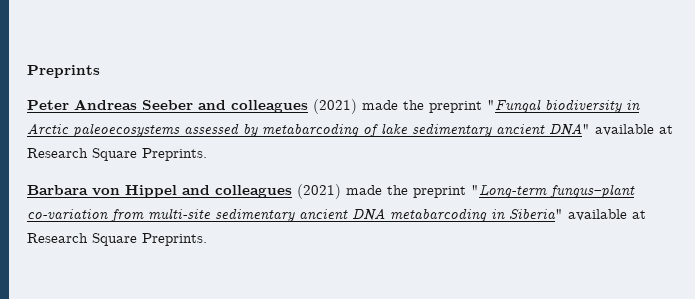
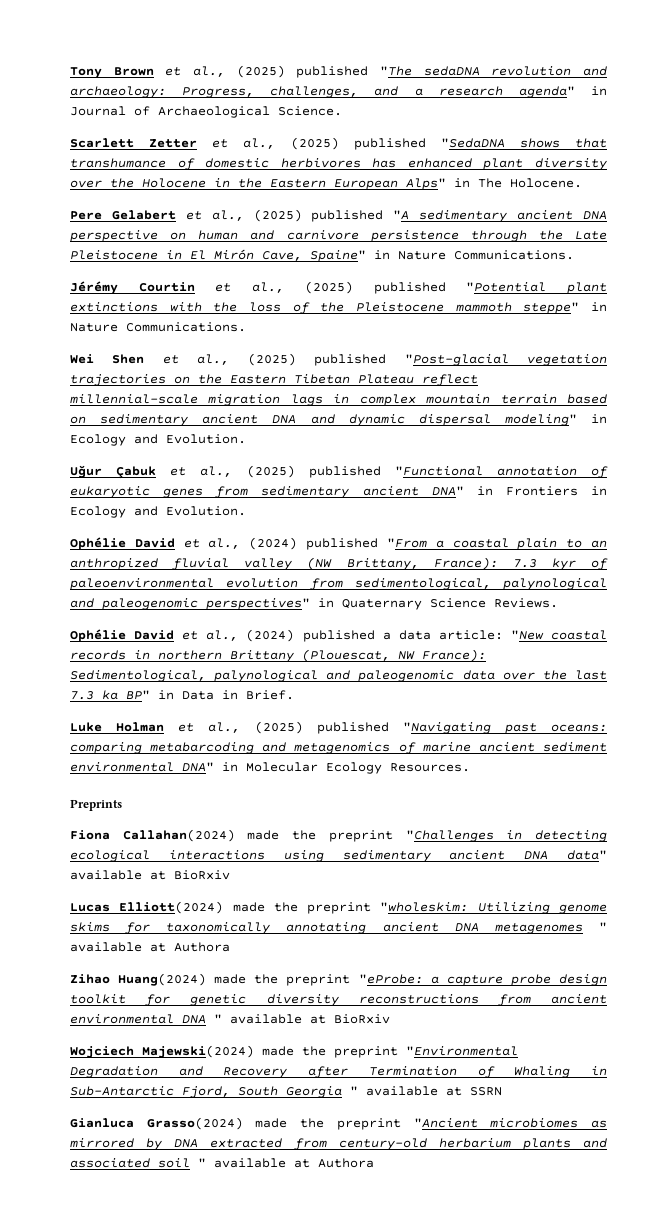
[27,65,100,78] [27,99,640,114] [27,123,673,137] [27,148,207,161] [27,184,635,199] [27,208,646,222] [27,233,207,246] Preprints // Peter Andreas Seeber and colleagues (2021) made the preprint "Fungal biodiversity in Arctic paleoecosystems assessed by metabarcoding of lake sedimentary ancient DNA" available at Research Square Preprints. // Barbara von Hippel and colleagues (2021) made the preprint "Long-term fungus–plant co-variation from multi-site sedimentary ancient DNA metabarcoding in Siberia" available at Research Square Preprints. -> [70,65,607,78] [70,86,608,98] [70,106,342,118] [70,137,607,150] [70,158,607,170] [70,178,582,190] [70,209,608,222] [70,230,607,242] [70,249,574,262] [70,281,607,294] [70,302,607,314] [70,322,246,332] [70,353,607,366] [70,374,478,386] [70,394,607,406] [70,414,607,426] [70,434,246,446] [70,465,608,479] [70,486,607,498] [70,506,246,518] [70,537,607,550] [70,557,608,570] [70,578,607,590] [70,598,558,610] [70,629,608,642] [70,649,486,662] [70,670,608,682] [70,690,294,700] [70,721,607,734] [70,742,608,754] [70,762,470,774] [70,799,122,811] [70,829,607,842] [70,850,607,862] [70,870,230,880] [70,901,607,914] [70,922,607,934] [70,942,230,952] [70,973,607,986] [70,994,607,1006] [70,1014,390,1024] [70,1045,518,1058] [70,1066,607,1078] [70,1086,502,1098] [70,1117,607,1130] [70,1138,607,1150] [70,1158,374,1168] Tony Brown et al., (2025) published "The sedaDNA revolution and archaeology: Progress, challenges, and a research agenda" in Journal of Archaeological Science. // Scarlett Zetter et al., (2025) published "SedaDNA shows that transhumance of domestic herbivores has enhanced plant diversity over the Holocene in the Eastern European Alps" in The Holocene. // Pere Gelabert et al., (2025) published "A sedimentary ancient DNA perspective on human and carnivore persistence through the Late Pleistocene in El Mirón Cave, Spaine" in Nature Communications. // Jérémy Courtin et al., (2025) published "Potential plant extinctions with the loss of the Pleistocene mammoth steppe" in Nature Communications. // Wei Shen et al., (2025) published "Post-glacial vegetation trajectories on the Eastern Tibetan Plateau reflect millennial-scale migration lags in complex mountain terrain based on sedimentary ancient DNA and dynamic dispersal modeling" in Ecology and Evolution. // Uğur Çabuk et al., (2025) published "Functional annotation of eukaryotic genes from sedimentary ancient DNA" in Frontiers in Ecology and Evolution. // Ophélie David et al., (2024) published "From a coastal plain to an anthropized fluvial valley (NW Brittany, France): 7.3 kyr of paleoenvironmental evolution from sedimentological, palynological and paleogenomic perspectives" in Quaternary Science Reviews. // Ophélie David et al., (2024) published a data article: "New coastal records in northern Brittany (Plouescat, NW France): Sedimentological, palynological and paleogenomic data over the last 7.3 ka BP" in Data in Brief. // Luke Holman et al., (2025) published "Navigating past oceans: comparing metabarcoding and metagenomics of marine ancient sediment environmental DNA" in Molecular Ecology Resources. // Preprints // Fiona Callahan(2024) made the preprint "Challenges in detecting ecological interactions using sedimentary ancient DNA data" available at BioRxiv // Lucas Elliott(2024) made the preprint "wholeskim: Utilizing genome skims for taxonomically annotating ancient DNA metagenomes " available at Authora // Zihao Huang(2024) made the preprint "eProbe: a capture probe design toolkit for genetic diversity reconstructions from ancient environmental DNA " available at BioRxiv // Wojciech Majewski(2024) made the preprint "Environmental Degradation and Recovery after Termination of Whaling in Sub-Antarctic Fjord, South Georgia " available at SSRN // Gianluca Grasso(2024) made the preprint "Ancient microbiomes as mirrored by DNA extracted from century-old herbarium plants and associated soil " available at Authora

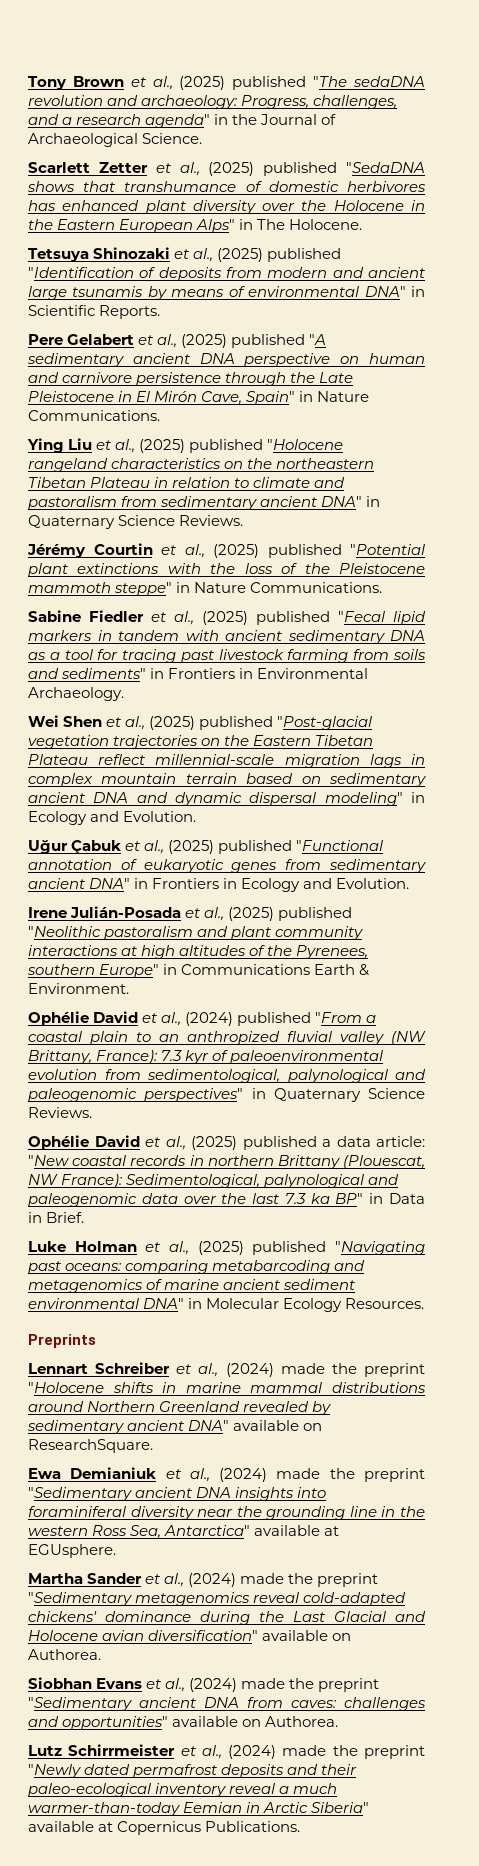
(608, 91) none -> [232,114,258,125] the
(582, 183) none -> [28,247,342,262] [28,267,425,281] [28,286,426,300] [28,305,161,319] // Tetsuya Shinozaki et al., (2025) published "Identification of deposits from modern and ancient large tsunamis by means of environmental DNA" in Scientific Reports.
[310,250,574,262] Spaine" in Nature Communications. -> [246,391,370,405] [28,410,160,421] [27,438,344,453] [28,458,375,472] [28,477,346,488] [28,496,381,510] [28,515,244,529] Spain" in Nature Communications. // Ying Liu et al., (2025) published "Holocene rangeland characteristics on the northeastern Tibetan Plateau in relation to climate and pastoralism from sedimentary ancient DNA" in Quaternary Science Reviews.
(246, 327) none -> [28,610,426,625] [28,630,425,644] [28,649,426,663] [28,668,369,679] [28,687,124,701] // Sabine Fiedler et al., (2025) published "Fecal lipid markers in tandem with ancient sedimentary DNA as a tool for tracing past livestock farming from soils and sediments" in Frontiers in Environmental Archaeology.
(246, 511) none -> [28,906,353,921] [28,926,364,940] [28,945,369,959] [27,964,370,978] [28,983,129,994] // Irene Julián-Posada et al., (2025) published "Neolithic pastoralism and plant community interactions at high altitudes of the Pyrenees, southern Europe" in Communications Earth & Environment.
[246,629,295,642] (2024) -> [191,1136,237,1150] (2025)
[70,829,607,842] [70,850,607,862] [70,870,230,880] [70,901,607,914] [70,922,607,934] [70,942,230,952] [70,973,607,986] [70,994,607,1006] [70,1014,390,1024] [70,1045,518,1058] [70,1066,607,1078] [70,1086,502,1098] [70,1117,607,1130] [70,1138,607,1150] [70,1158,374,1168] Fiona Callahan(2024) made the preprint "Challenges in detecting ecological interactions using sedimentary ancient DNA data" available at BioRxiv // Lucas Elliott(2024) made the preprint "wholeskim: Utilizing genome skims for taxonomically annotating ancient DNA metagenomes " available at Authora // Zihao Huang(2024) made the preprint "eProbe: a capture probe design toolkit for genetic diversity reconstructions from ancient environmental DNA " available at BioRxiv // Wojciech Majewski(2024) made the preprint "Environmental Degradation and Recovery after Termination of Whaling in Sub-Antarctic Fjord, South Georgia " available at SSRN // Gianluca Grasso(2024) made the preprint "Ancient microbiomes as mirrored by DNA extracted from century-old herbarium plants and associated soil " available at Authora -> [28,1362,426,1377] [28,1382,426,1393] [28,1401,332,1415] [27,1420,323,1434] [28,1439,153,1453] [28,1467,425,1482] [28,1487,327,1501] [28,1506,425,1520] [28,1525,340,1539] [28,1544,116,1558] [28,1573,379,1587] [28,1592,407,1606] [28,1611,426,1625] [28,1630,352,1641] [28,1649,101,1660] [28,1677,380,1692] [28,1697,426,1711] [28,1716,339,1730] [28,1744,425,1759] [28,1764,358,1778] [28,1783,338,1797] [28,1802,370,1816] [28,1821,301,1835] Lennart Schreiber et al., (2024) made the preprint "Holocene shifts in marine mammal distributions around Northern Greenland revealed by sedimentary ancient DNA" available on ResearchSquare. // Ewa Demianiuk et al., (2024) made the preprint "Sedimentary ancient DNA insights into foraminiferal diversity near the grounding line in the western Ross Sea, Antarctica" available at EGUsphere. // Martha Sander et al., (2024) made the preprint "Sedimentary metagenomics reveal cold-adapted chickens' dominance during the Last Glacial and Holocene avian diversification" available on Authorea. // Siobhan Evans et al., (2024) made the preprint "Sedimentary ancient DNA from caves: challenges and opportunities" available on Authorea. // Lutz Schirrmeister et al., (2024) made the preprint "Newly dated permafrost deposits and their paleo-ecological inventory reveal a much warmer-than-today Eemian in Arctic Siberia" available at Copernicus Publications.

